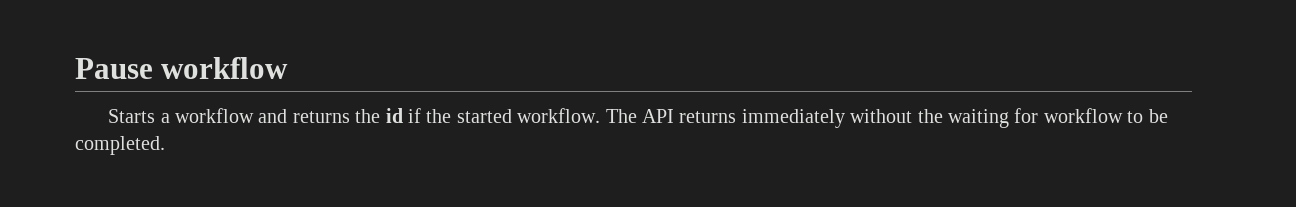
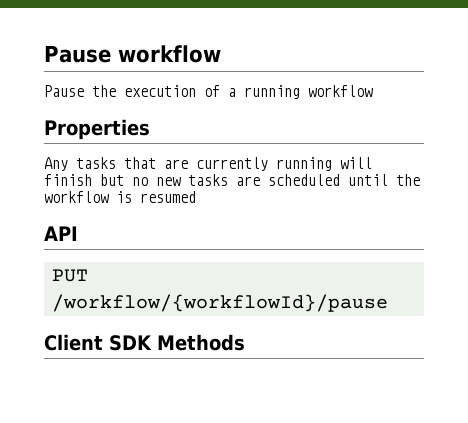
[108,108,1168,128] [75,136,165,155] Starts a workflow and returns the id if the started workflow. The API returns immediately without the waiting for workflow to be completed. -> [44,85,373,99] [44,119,150,140] [44,157,372,171] [44,174,420,186] [44,191,196,203] [44,226,78,241] [51,269,88,282] [51,294,388,312] [44,334,245,351] Pause the execution of a running workflow // Properties // Any tasks that are currently running will finish but no new tasks are scheduled until the workflow is resumed // API // PUT /workflow/{workflowId}/pause // Client SDK Methods

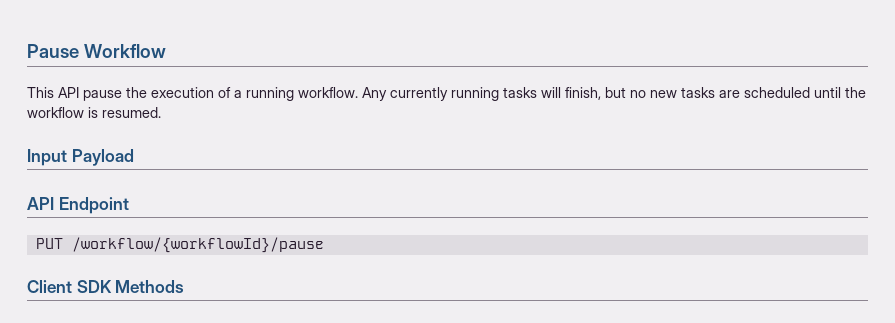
[44,45,221,63] [44,85,84,97] Pause workflow // Pause -> [27,44,166,58] [27,87,122,101] Pause Workflow // This API pause
[308,85,373,97] [44,119,150,140] [44,157,372,171] [44,174,92,186] workflow // Properties // Any tasks that are currently running will finish -> [298,87,601,101] workflow. Any currently running tasks will finish,
[140,191,196,203] [44,226,78,241] resumed // API -> [102,107,161,118] [27,149,134,166] [27,197,129,214] resumed. // Input Payload // API Endpoint

